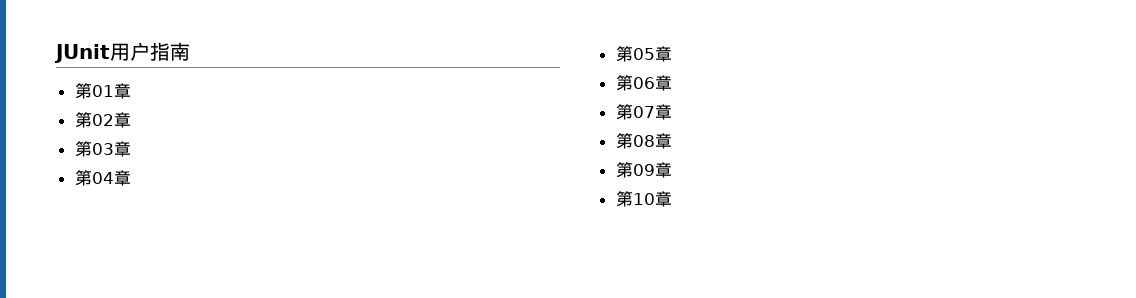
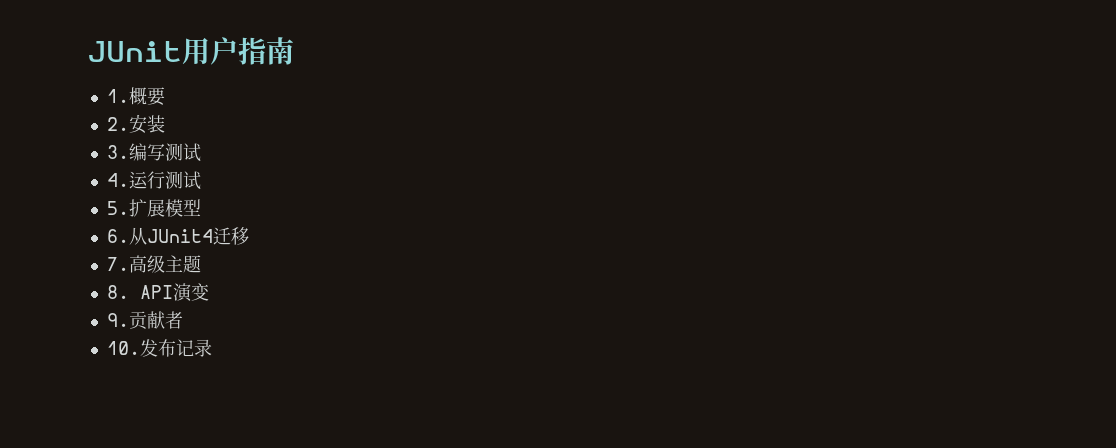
[74,83,131,99] [74,112,131,128] [74,141,131,157] [74,170,131,186] [615,46,672,62] [615,75,672,91] [615,104,672,120] [615,133,672,149] [615,162,672,178] [615,191,672,207] 第01章 // 第02章 // 第03章 // 第04章 // 第05章 // 第06章 // 第07章 // 第08章 // 第09章 // 第10章 -> [106,87,165,106] [106,114,165,134] [106,143,201,162] [106,171,201,190] [106,199,201,217] [106,227,249,245] [106,255,201,273] [106,283,209,302] [106,311,183,330] [106,339,212,357] 1.概要 // 2.安装 // 3.编写测试 // 4.运行测试 // 5.扩展模型 // 6.从JUnit4迁移 // 7.高级主题 // 8. API演变 // 9.贡献者 // 10.发布记录

